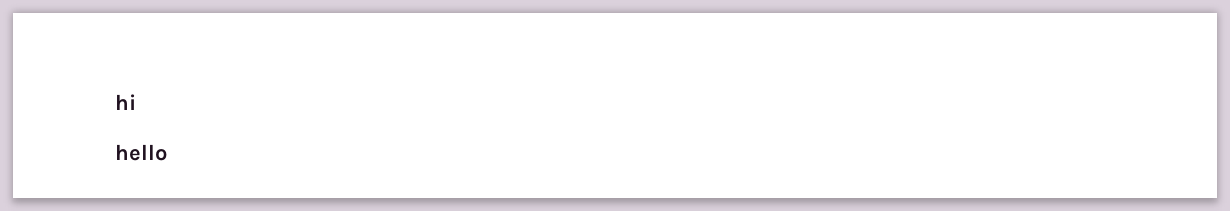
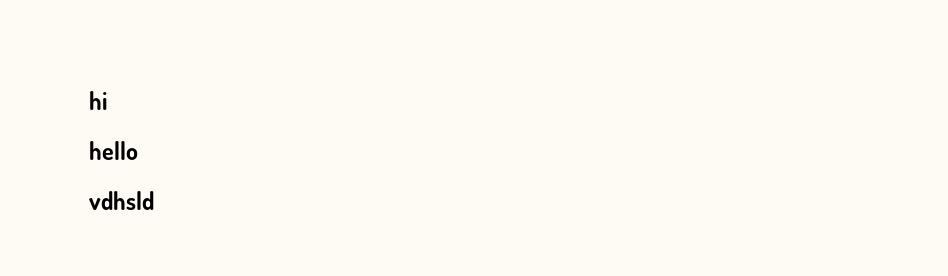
(167, 152) none -> [89,191,154,210] // vdhsld

